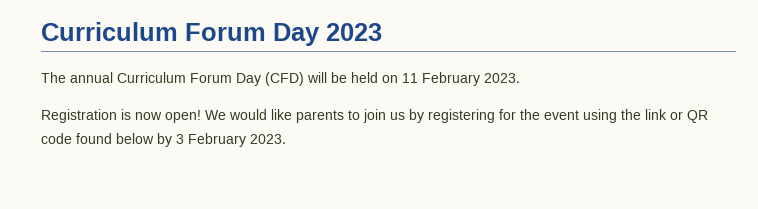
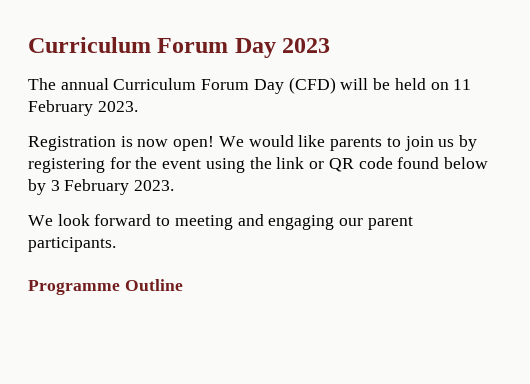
(286, 139) none -> [28,214,413,230] [28,237,116,252] [28,279,183,295] // We look forward to meeting and engaging our parent participants. // Programme Outline

